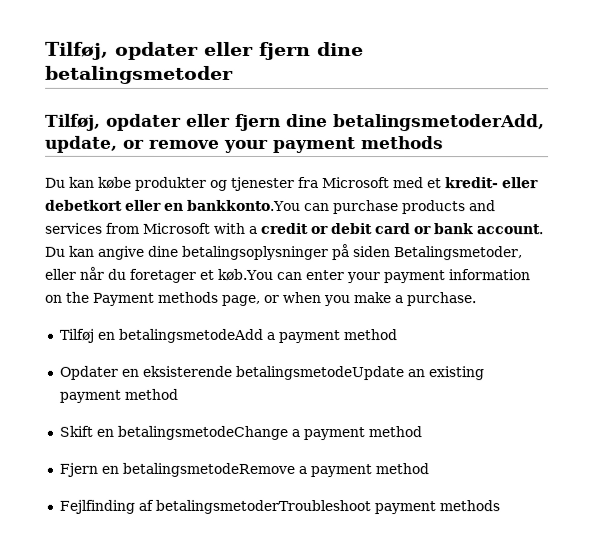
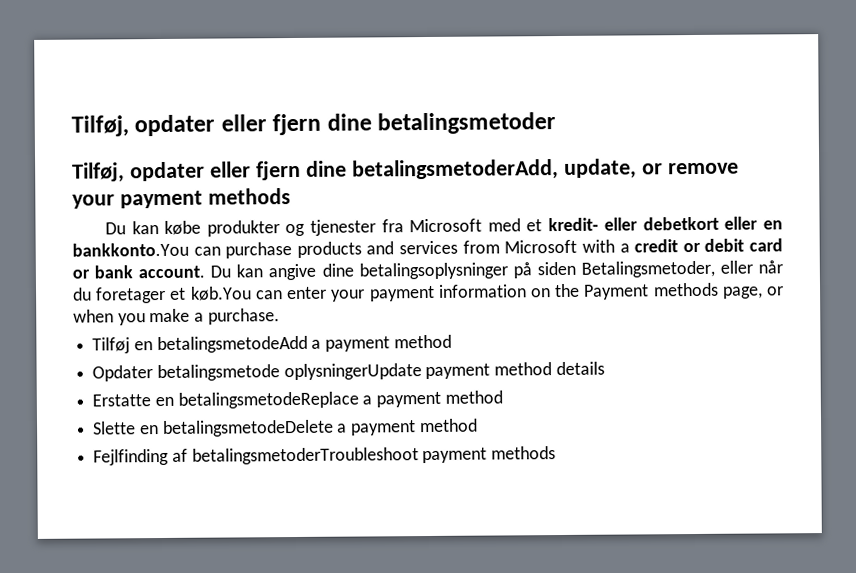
[120,365,484,381] [58,388,178,403] [58,425,422,441] [58,462,295,477] en eksisterende betalingsmetodeUpdate an existing payment method // Skift en betalingsmetodeChange a payment method // Fjern en betalingsmetodeRemove -> [156,361,605,382] [92,390,503,409] [93,419,334,437] betalingsmetode oplysningerUpdate payment method details // Erstatte en betalingsmetodeReplace a payment method // Slette en betalingsmetodeDelete

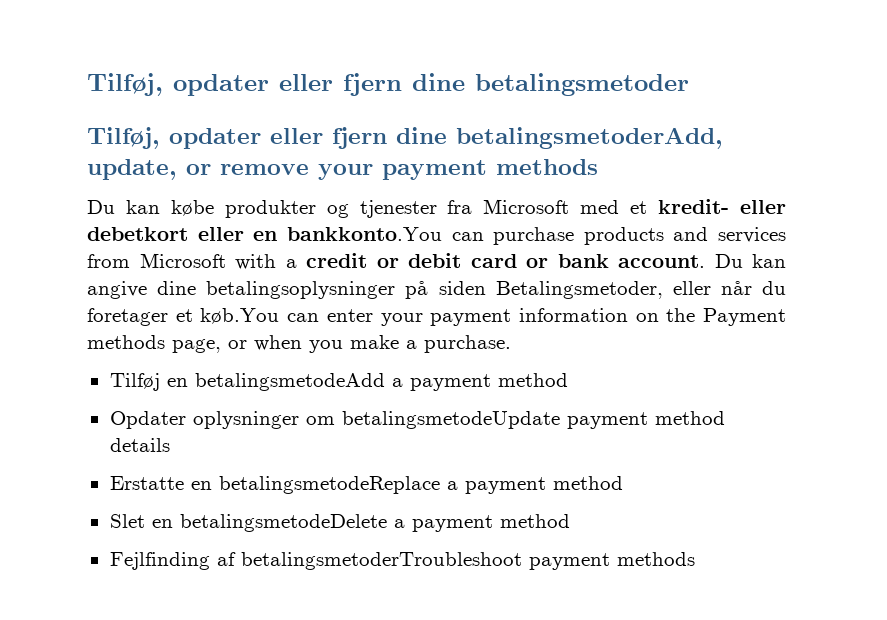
[156,363,422,382] betalingsmetode oplysningerUpdate -> [192,411,560,429] oplysninger om betalingsmetodeUpdate
[93,421,137,435] Slette -> [109,514,145,528] Slet

